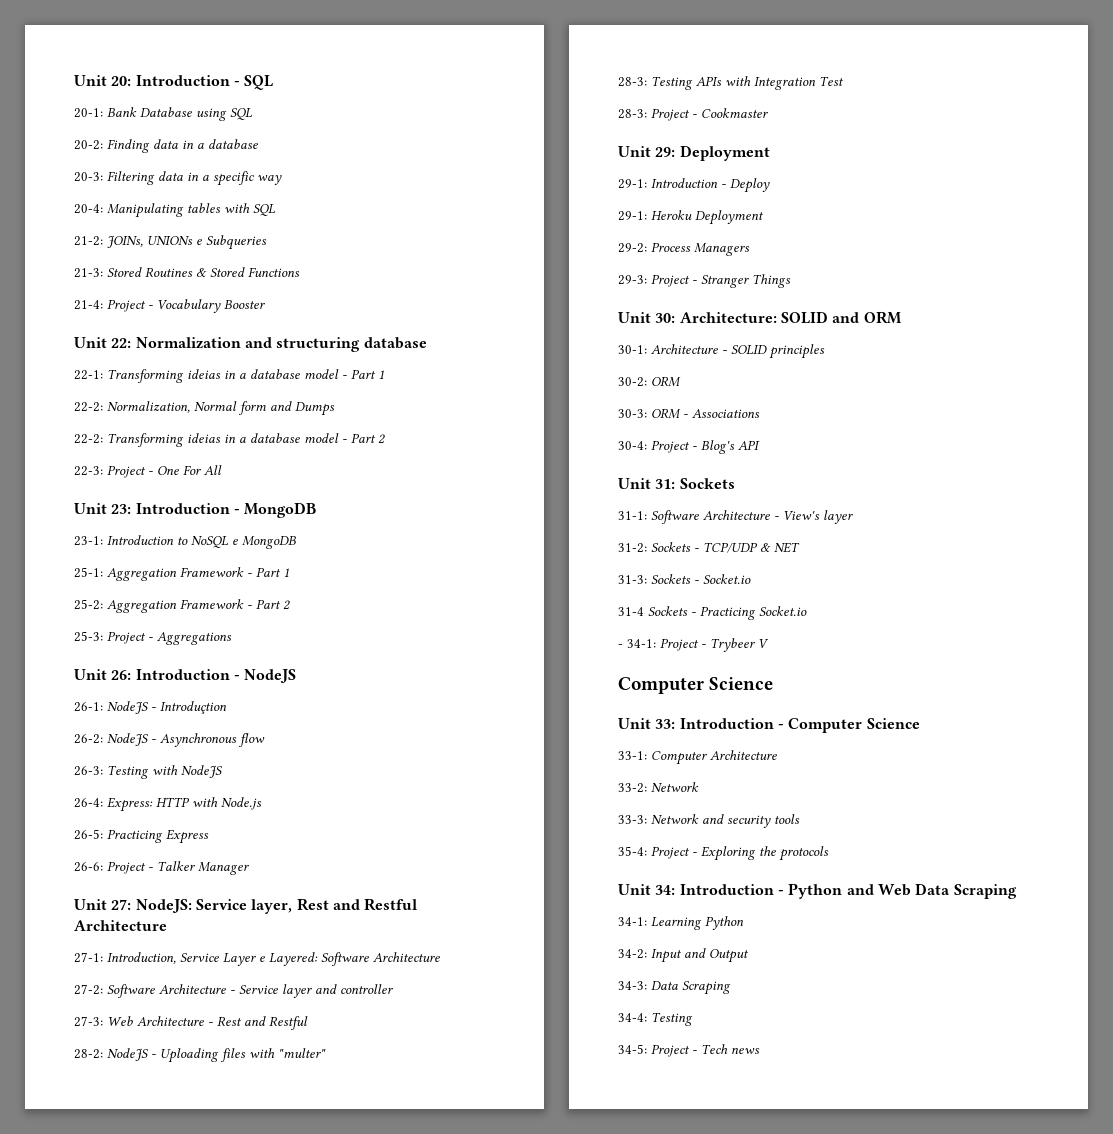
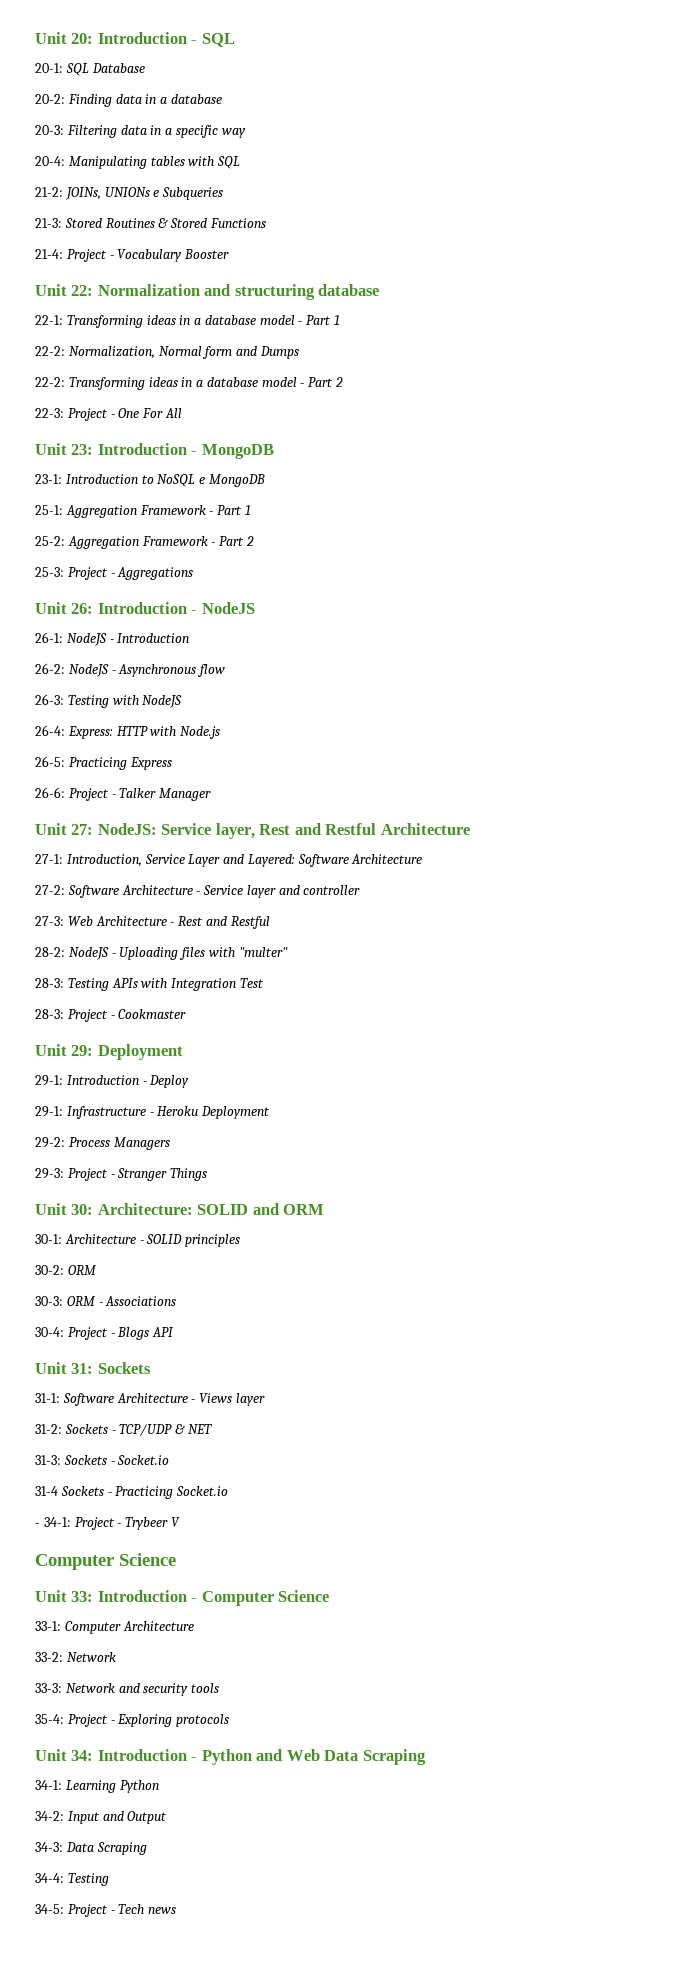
[107,107,137,117] Bank -> [65,63,89,76] SQL
[196,108,253,121] using SQL -> (145, 68) none
[187,369,221,379] ideias -> [146,315,176,325] ideas
[187,433,221,443] ideias -> [148,377,178,387] ideas
[160,701,227,714] Introduçtion -> [117,633,190,643] Introduction
[259,956,265,962] e -> [223,854,245,864] and
(647, 216) none -> [66,1106,154,1119] Infrastructure -
[701,440,735,454] Blog's -> [117,1327,150,1340] Blogs
[783,511,820,521] View's -> [199,1393,233,1403] Views
[759,846,776,856] the -> (173, 1720) none

